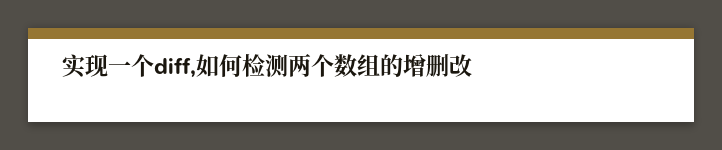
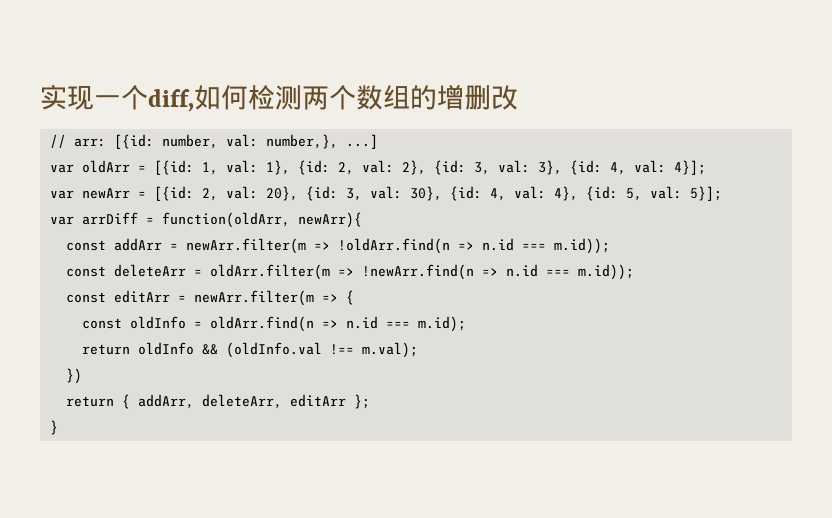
(472, 65) none -> [50,134,379,149] [50,160,707,175] [50,186,723,201] [50,212,363,228] [66,238,611,254] [66,264,635,280] [66,290,355,306] [82,316,467,332] [82,342,419,358] [66,368,83,384] [66,394,371,409] [50,420,59,435] // // arr: [{id: number, val: number,}, ...] // var oldArr = [{id: 1, val: 1}, {id: 2, val: 2}, {id: 3, val: 3}, {id: 4, val: 4}]; // var newArr = [{id: 2, val: 20}, {id: 3, val: 30}, {id: 4, val: 4}, {id: 5, val: 5}]; // var arrDiff = function(oldArr, newArr){ // const addArr = newArr.filter(m => !oldArr.find(n => n.id === m.id)); // const deleteArr = oldArr.filter(m => !newArr.find(n => n.id === m.id)); // const editArr = newArr.filter(m => { // const oldInfo = oldArr.find(n => n.id === m.id); // return oldInfo && (oldInfo.val !== m.val); // }) // return { addArr, deleteArr, editArr }; // }

